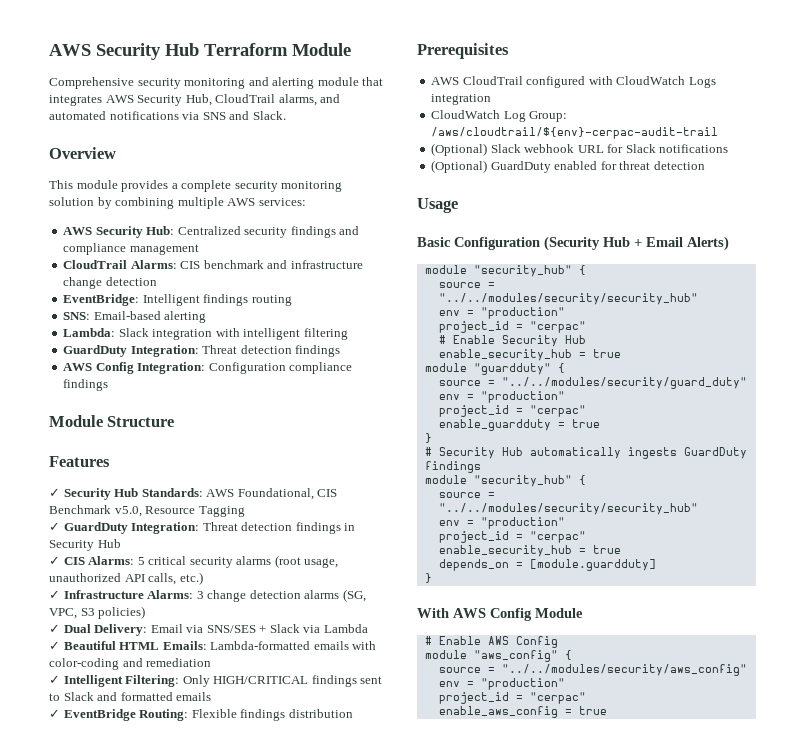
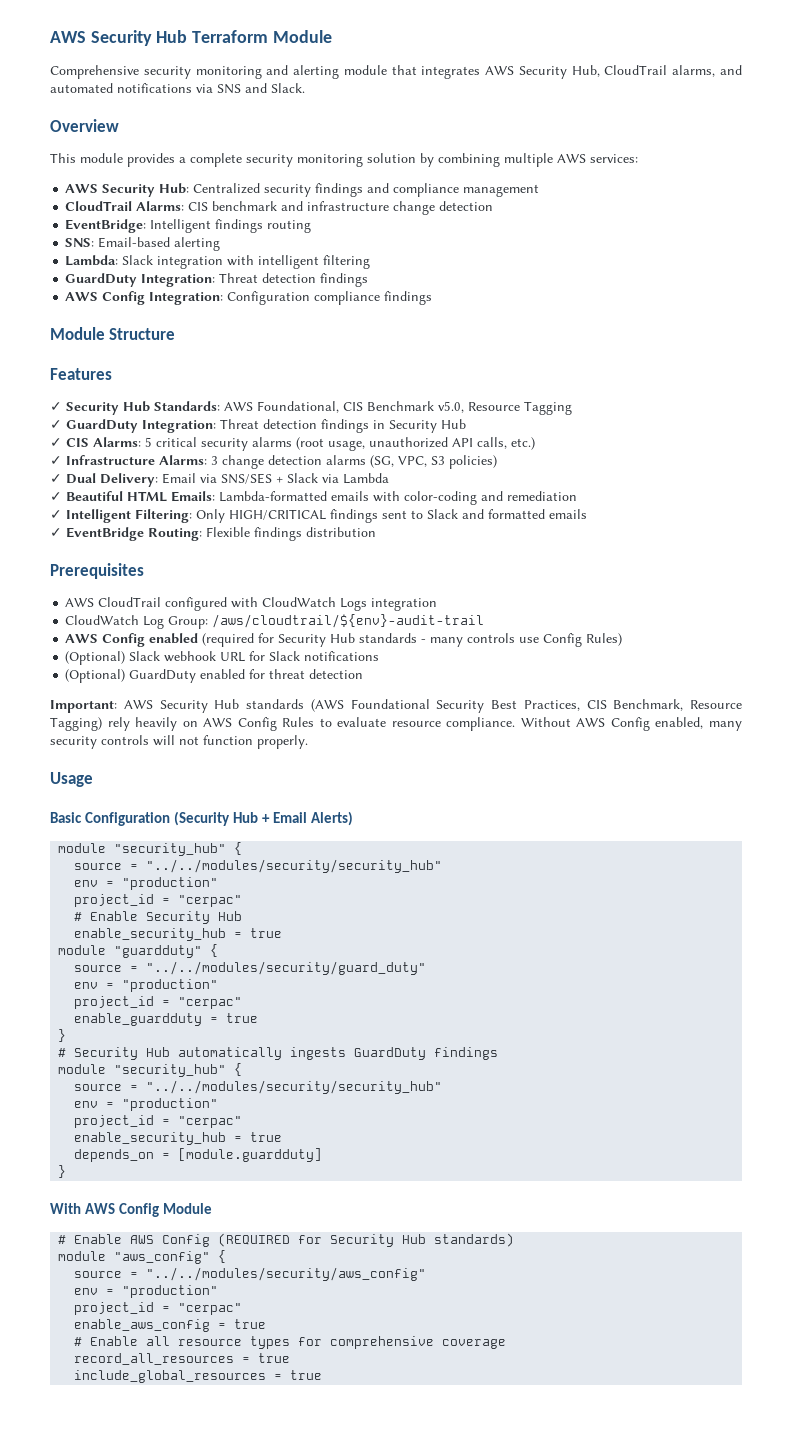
[431,127,719,139] /aws/cloudtrail/${env}-cerpac-audit-trail -> [212,614,485,628] [65,633,623,647] /aws/cloudtrail/${env}-audit-trail // AWS Config enabled (required for Security Hub standards - many controls use Config Rules)
(705, 165) none -> [50,699,742,713] [50,717,742,731] [50,735,308,749] // Important: AWS Security Hub standards (AWS Foundational Security Best Practices, CIS Benchmark, Resource Tagging) rely heavily on AWS Config Rules to evaluate resource compliance. Without AWS Config enabled, many security controls will not function properly.
(558, 642) none -> [218,1233,515,1247] (REQUIRED for Security Hub standards)
(607, 710) none -> [74,1336,507,1349] [74,1353,291,1365] [74,1370,323,1383] // # Enable all resource types for comprehensive coverage // record_all_resources = true // include_global_resources = true

